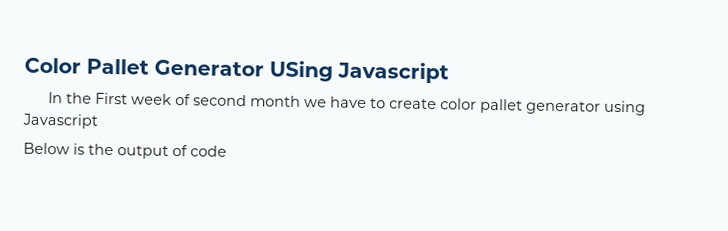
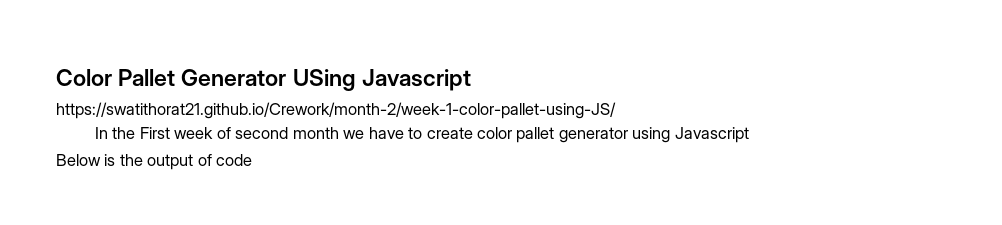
(449, 72) none -> [56,102,616,119] // https://swatithorat21.github.io/Crework/month-2/week-1-color-pallet-using-JS/

